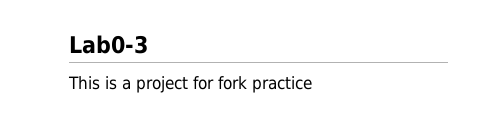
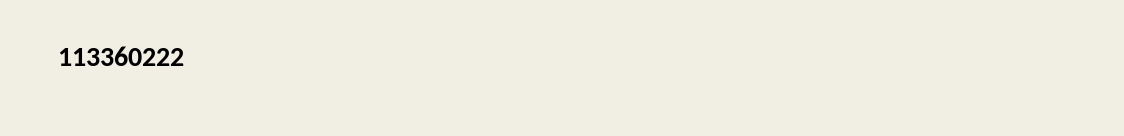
[69,35,148,54] [68,76,312,93] Lab0-3 // This is a project for fork practice -> [58,46,184,66] 113360222

